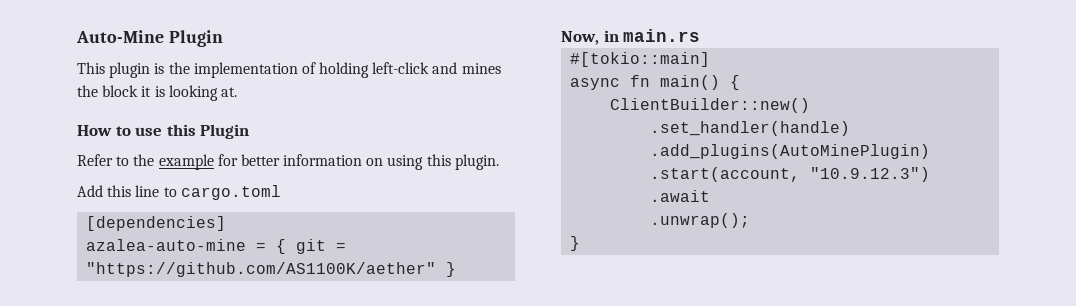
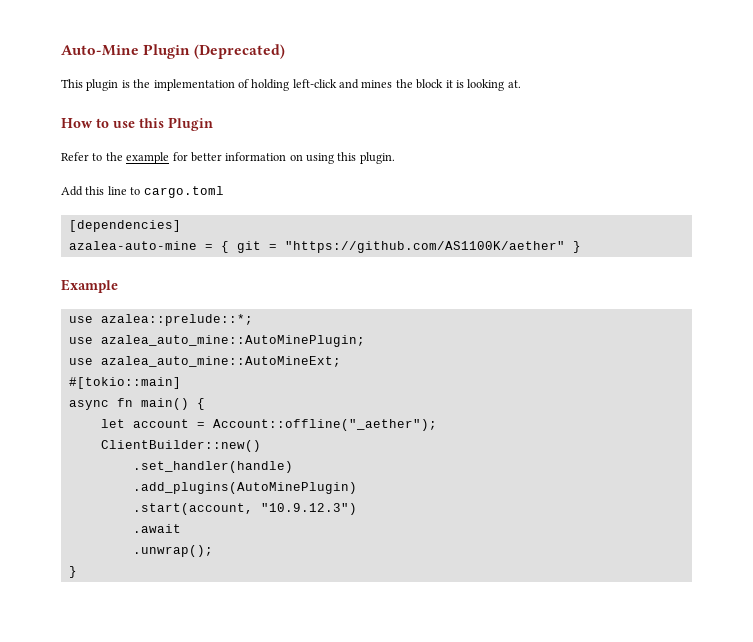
(223, 38) none -> [194,44,286,59] (Deprecated)
[561,29,701,45] Now, in main.rs -> [61,279,118,293] [68,314,253,326] [68,335,365,347] [68,356,341,367] Example // use azalea::prelude::*; // use azalea_auto_mine::AutoMinePlugin; // use azalea_auto_mine::AutoMineExt;
(741, 82) none -> [100,419,437,431] // let account = Account::offline("_aether");

